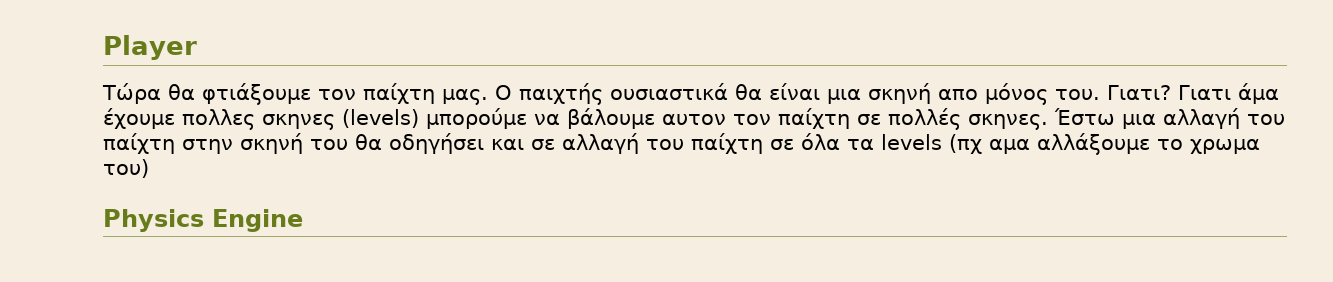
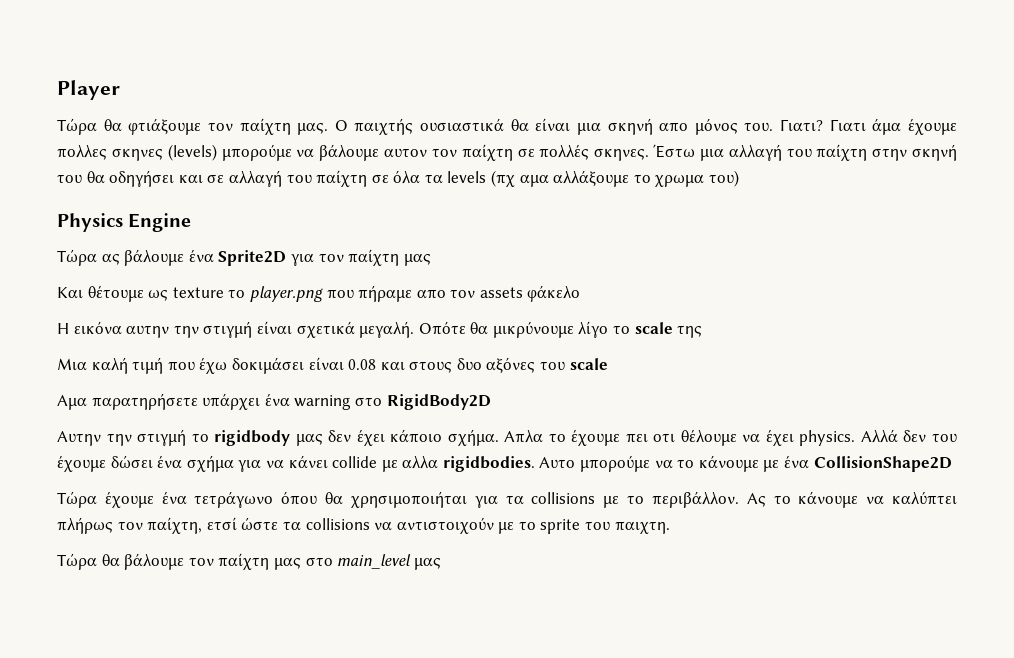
(303, 220) none -> [57,249,431,266] [57,285,581,302] [57,321,703,338] [57,357,608,374] [57,393,491,410] [57,429,957,446] [57,455,952,472] [57,491,958,508] [57,517,670,534] [57,553,441,570] // Τώρα ας βάλουμε ένα Sprite2D για τον παίχτη μας // Και θέτουμε ως texture το player.png που πήραμε απο τον assets φάκελο // Η εικόνα αυτην την στιγμή είναι σχετικά μεγαλή. Οπότε θα μικρύνουμε λίγο το scale της // Μια καλή τιμή που έχω δοκιμάσει είναι 0.08 και στους δυο αξόνες του scale // Αμα παρατηρήσετε υπάρχει ένα warning στο RigidBody2D // Αυτην την στιγμή το rigidbody μας δεν έχει κάποιο σχήμα. Απλα το έχουμε πει οτι θέλουμε να έχει physics. Αλλά δεν του έχουμε δώσει ένα σχήμα για να κάνει collide με αλλα rigidbodies. Αυτο μπορούμε να το κάνουμε με ένα CollisionShape2D // Τώρα έχουμε ένα τετράγωνο όπου θα χρησιμοποιήται για τα collisions με το περιβάλλον. Ας το κάνουμε να καλύπτει πλήρως τον παίχτη, ετσί ώστε τα collisions να αντιστοιχούν με το sprite του παιχτη. // Τώρα θα βάλουμε τον παίχτη μας στο main_level μας

